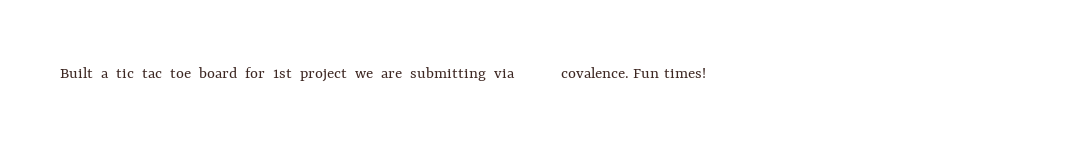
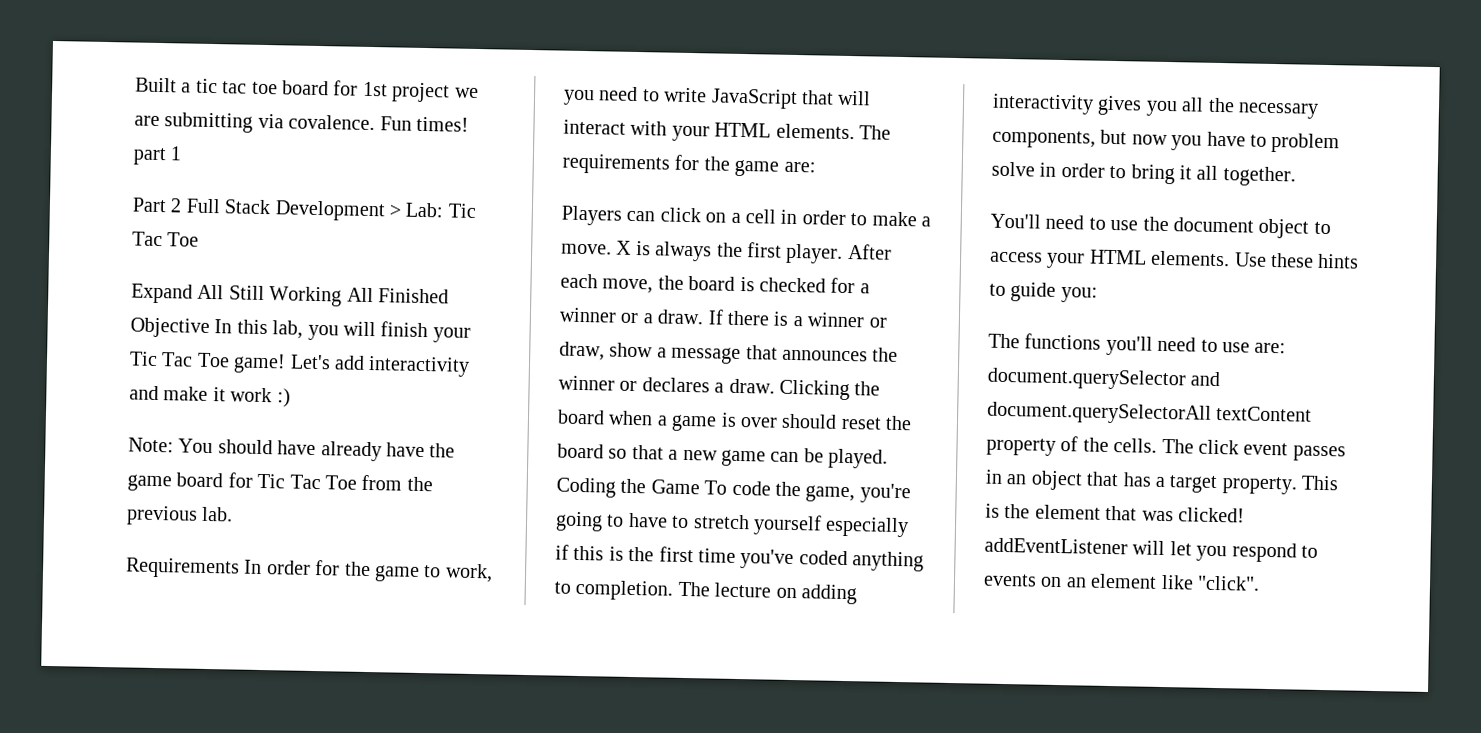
(706, 73) none -> [133,146,183,166] [132,197,477,222] [132,231,200,247] [131,283,449,307] [130,317,471,343] [129,351,471,377] [129,385,291,408] [128,437,456,462] [127,472,433,492] [126,505,234,526] [125,557,493,583] [563,86,872,110] [563,119,891,142] [562,153,816,177] [561,205,931,227] [561,240,892,264] [560,273,870,294] [559,307,887,328] [559,341,899,365] [558,375,881,401] [557,409,913,432] [557,443,889,469] [556,477,911,504] [555,511,910,538] [555,544,925,572] [554,579,857,605] [992,93,1319,119] [992,129,1341,154] [991,161,1296,187] [990,213,1331,239] [990,249,1360,269] [989,282,1098,303] [988,333,1287,356] [987,367,1221,391] [987,401,1313,425] [986,436,1346,462] [985,469,1340,495] [985,503,1245,523] [984,537,1318,563] [983,573,1260,591] part 1 // Part 2 Full Stack Development > Lab: Tic Tac Toe // Expand All Still Working All Finished Objective In this lab, you will finish your Tic Tac Toe game! Let's add interactivity and make it work :) // Note: You should have already have the game board for Tic Tac Toe from the previous lab. // Requirements In order for the game to work, you need to write JavaScript that will interact with your HTML elements. The requirements for the game are: // Players can click on a cell in order to make a move. X is always the first player. After each move, the board is checked for a winner or a draw. If there is a winner or draw, show a message that announces the winner or declares a draw. Clicking the board when a game is over should reset the board so that a new game can be played. Coding the Game To code the game, you're going to have to stretch yourself especially if this is the first time you've coded anything to completion. The lecture on adding interactivity gives you all the necessary components, but now you have to problem solve in order to bring it all together. // You'll need to use the document object to access your HTML elements. Use these hints to guide you: // The functions you'll need to use are: document.querySelector and document.querySelectorAll textContent property of the cells. The click event passes in an object that has a target property. This is the element that was clicked! addEventListener will let you respond to events on an element like "click".

